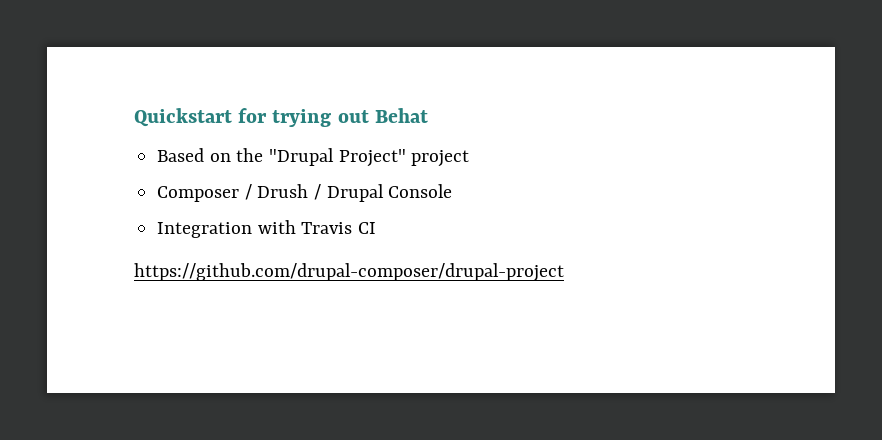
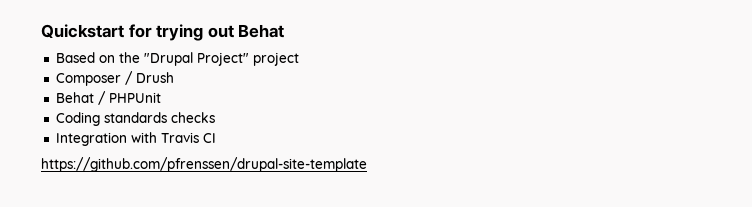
[314,184,453,202] / Drupal Console -> [55,91,161,105] [55,112,215,126] // Behat / PHPUnit // Coding standards checks
[134,263,564,282] https://github.com/drupal-composer/drupal-project -> [41,157,367,172] https://github.com/pfrenssen/drupal-site-template

